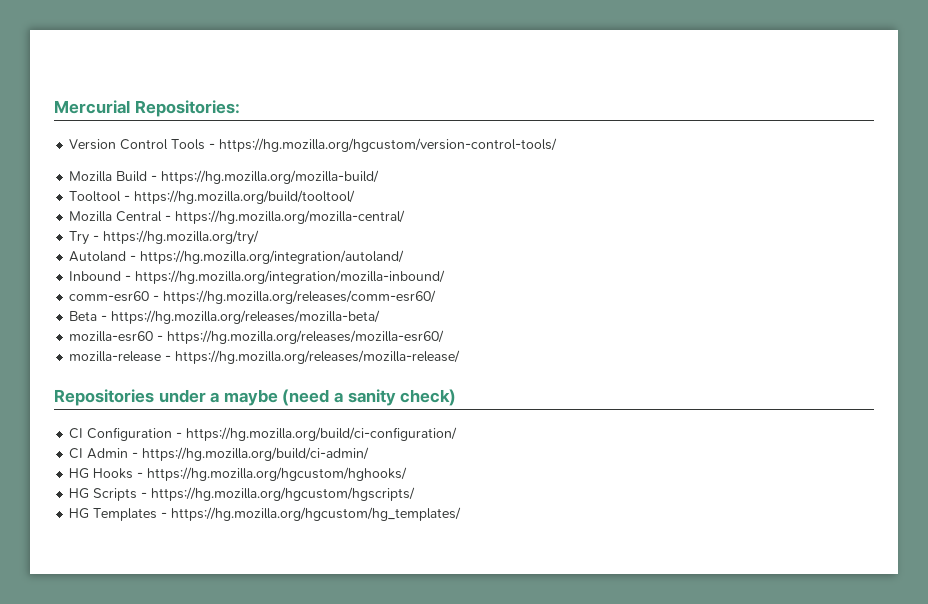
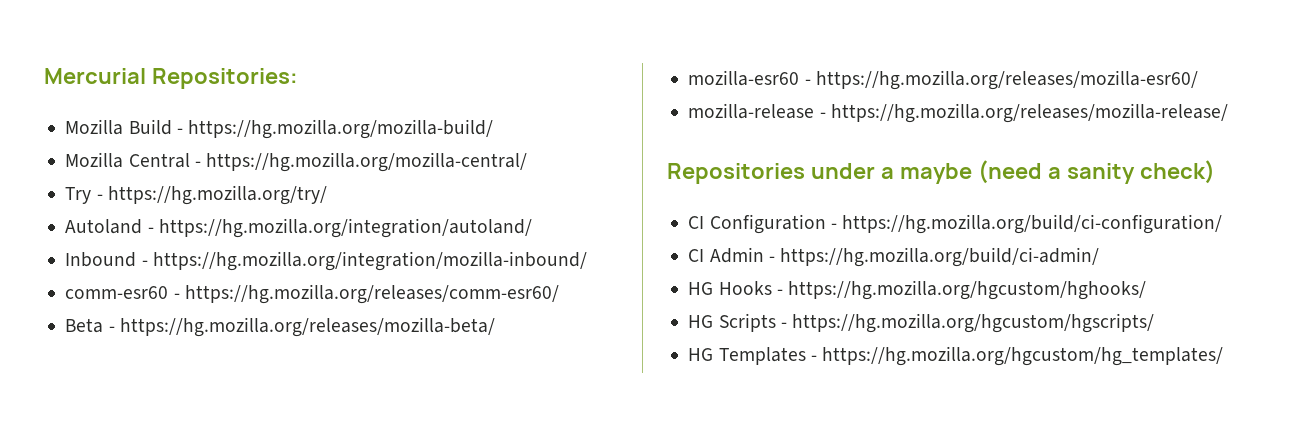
[69,138,558,152] // Version Control Tools - https://hg.mozilla.org/hgcustom/version-control-tools/ -> (298, 78) none
[69,190,356,204] // Tooltool - https://hg.mozilla.org/build/tooltool/ -> (494, 129) none

